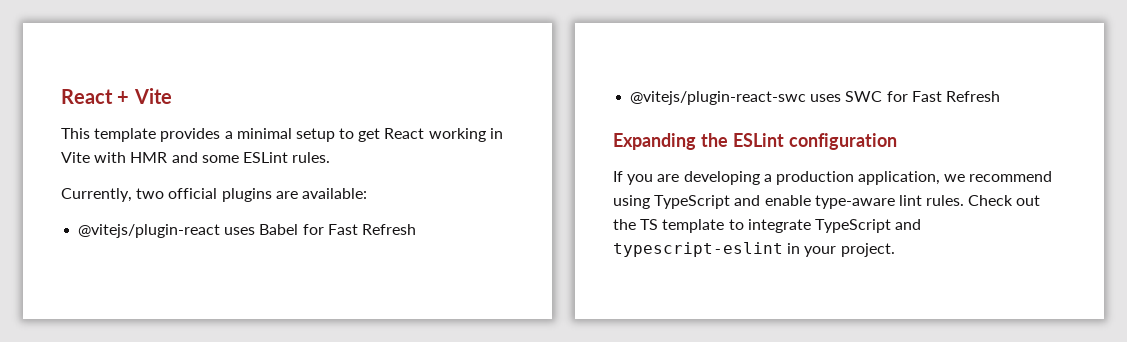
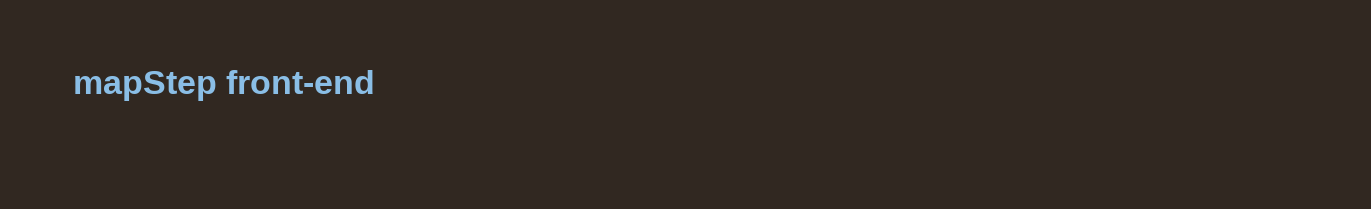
[61,88,172,104] [61,128,503,142] [61,152,331,163] [61,188,367,202] [78,224,416,238] [630,91,1000,105] [613,133,897,150] [613,171,1053,185] [613,195,1041,209] [613,219,922,233] [613,242,895,257] React + Vite // This template provides a minimal setup to get React working in Vite with HMR and some ESLint rules. // Currently, two official plugins are available: // @vitejs/plugin-react uses Babel for Fast Refresh // @vitejs/plugin-react-swc uses SWC for Fast Refresh // Expanding the ESLint configuration // If you are developing a production application, we recommend using TypeScript and enable type-aware lint rules. Check out the TS template to integrate TypeScript and typescript-eslint in your project. -> [73,70,376,101] mapStep front-end

